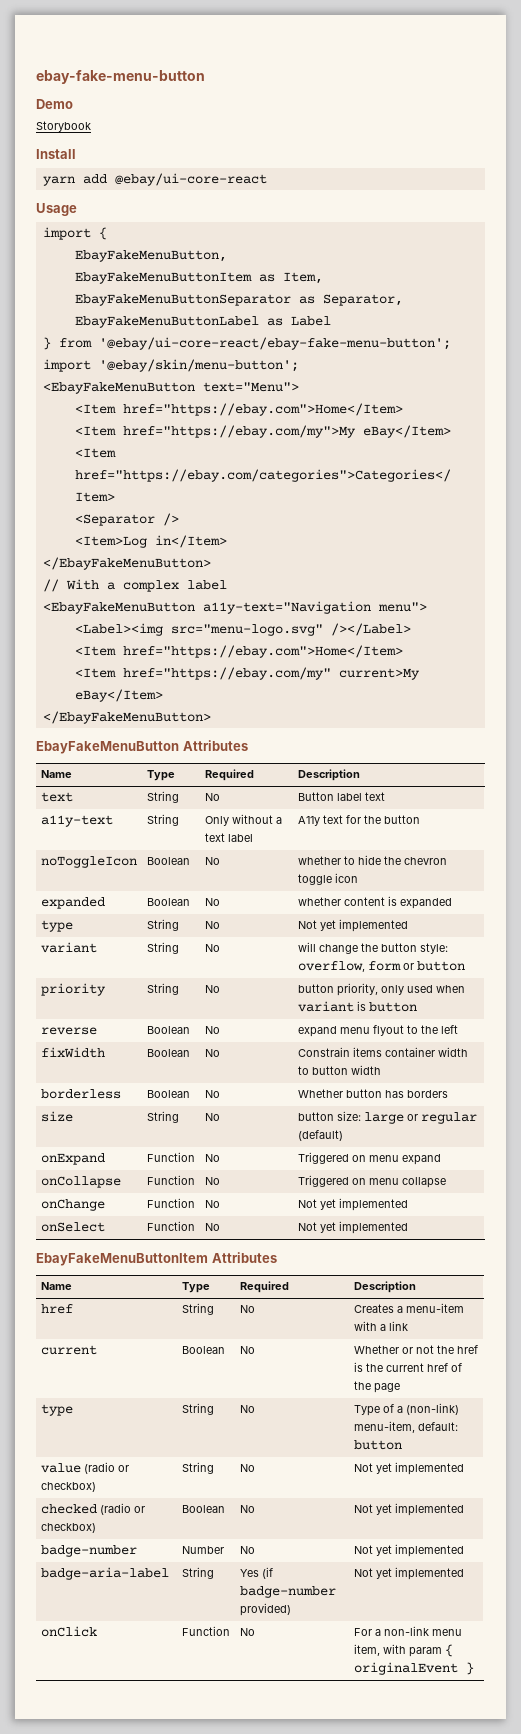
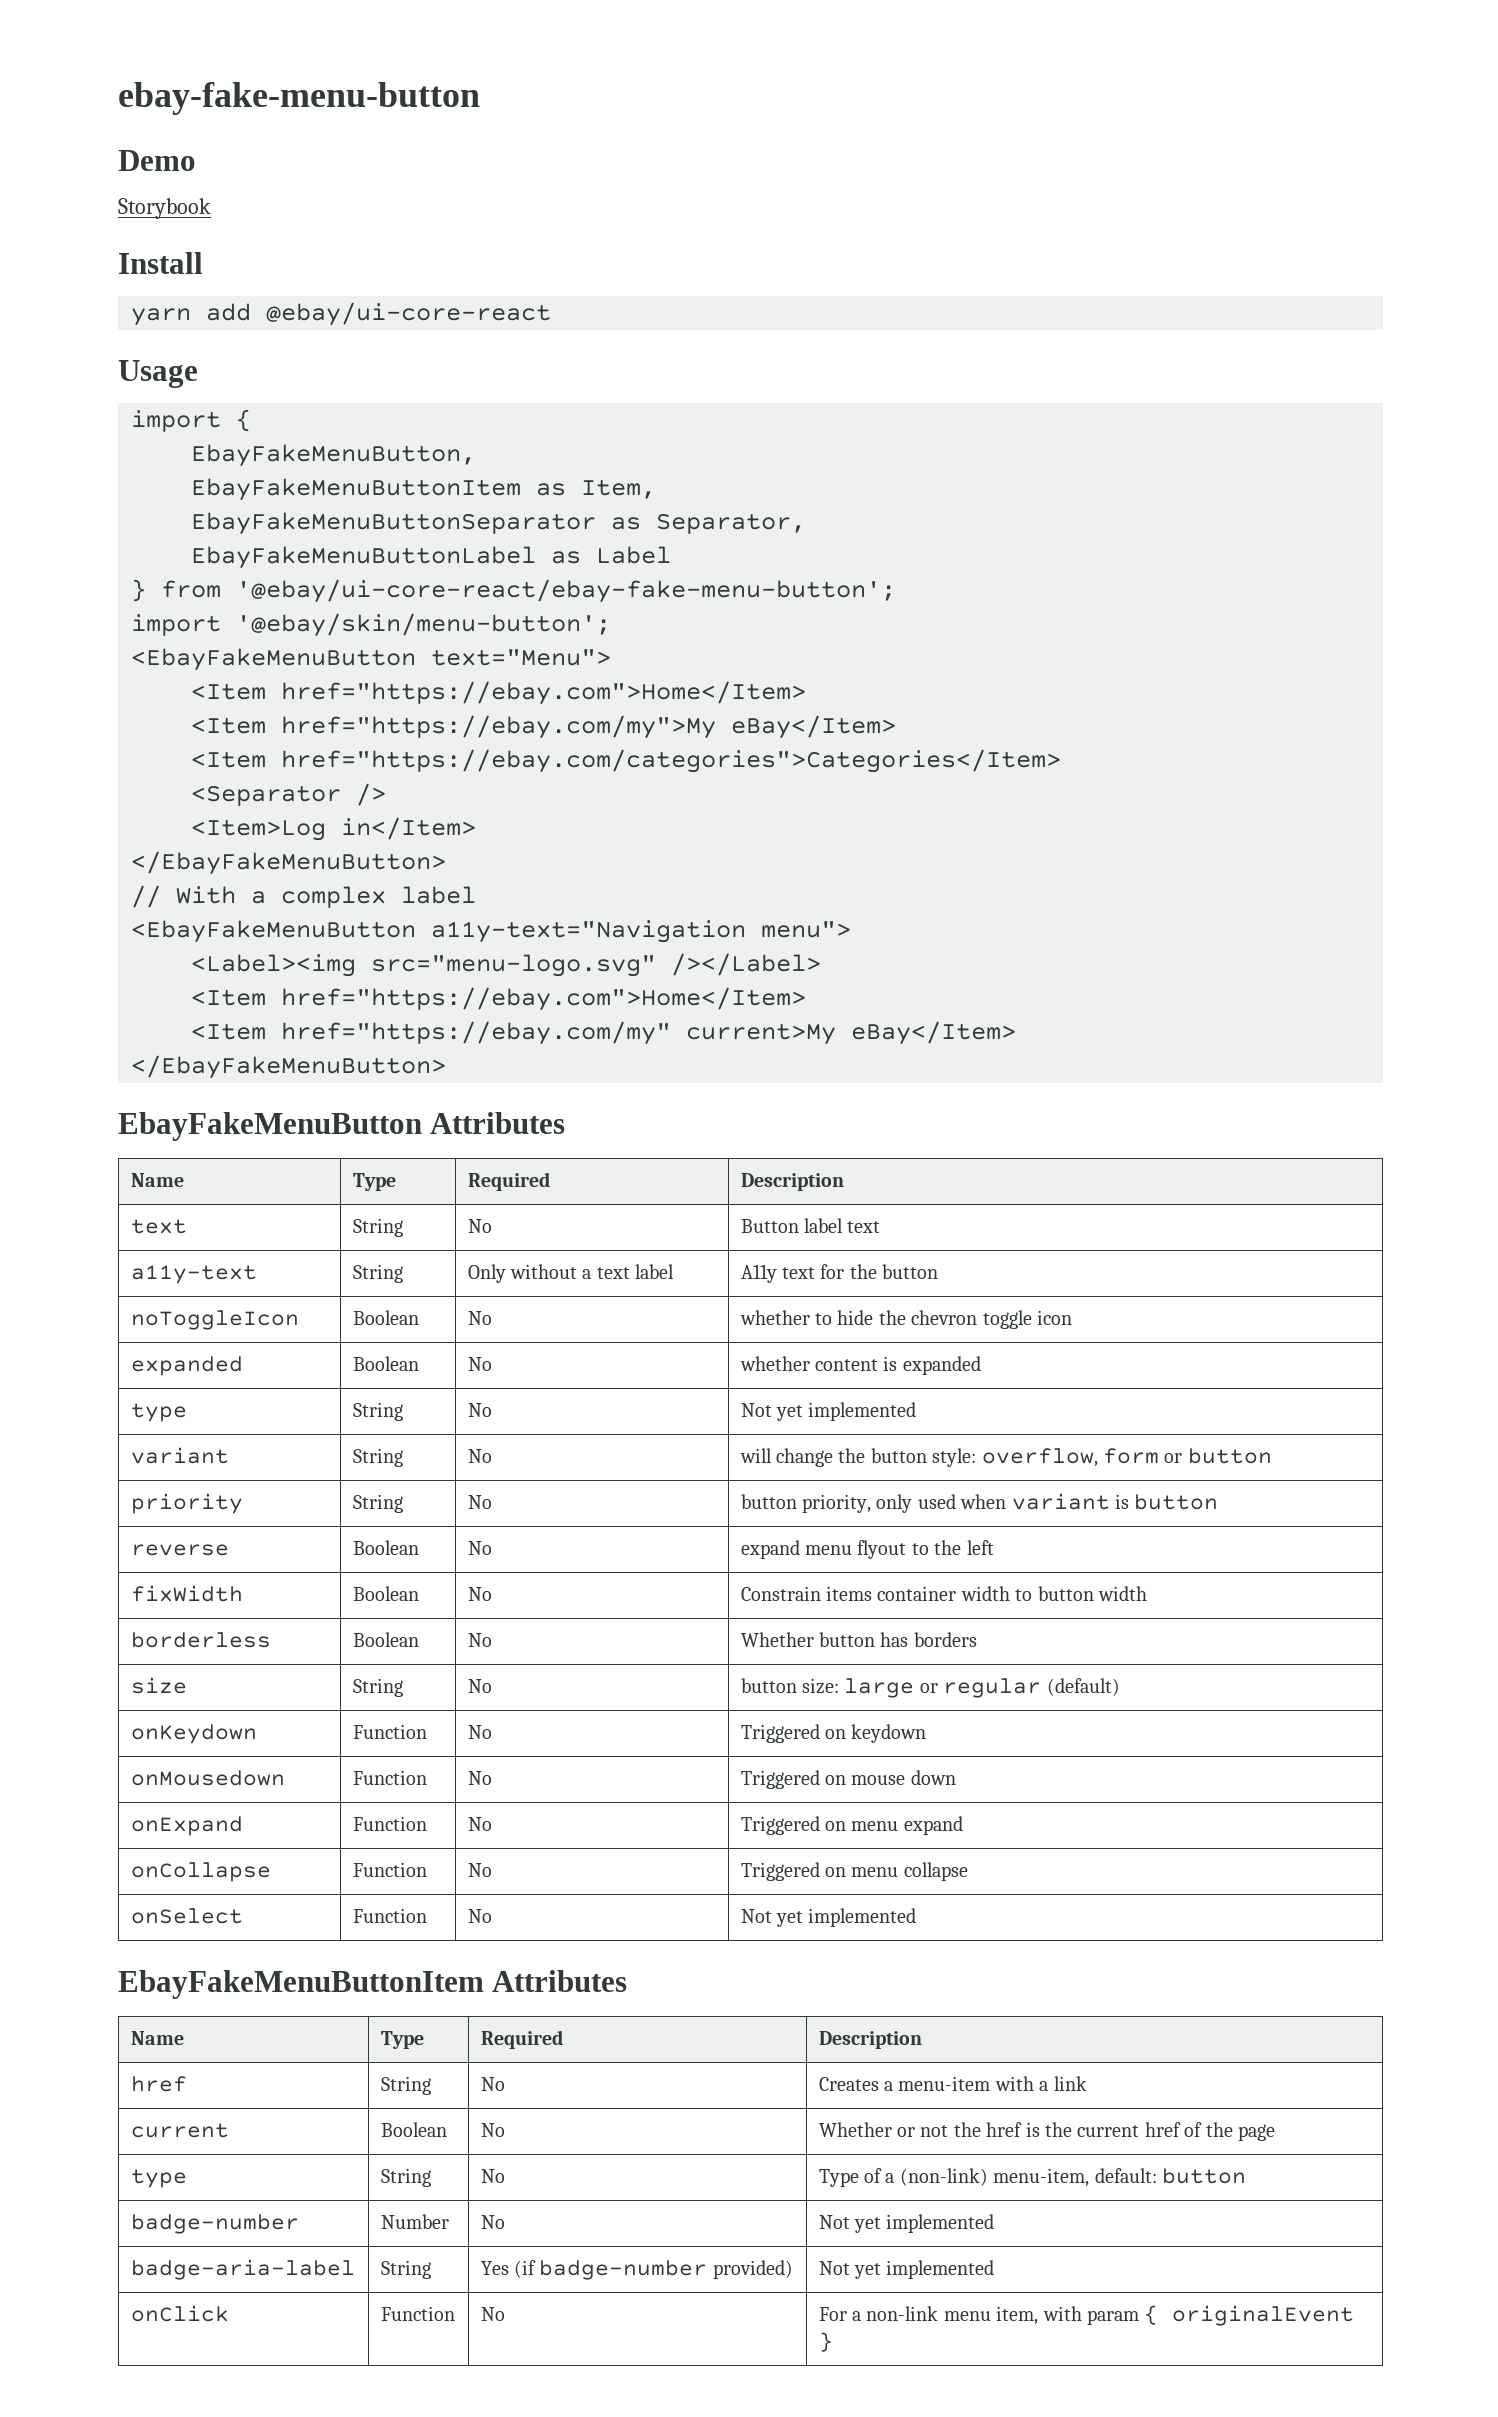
(343, 1135) none -> [130,1724,257,1744] [352,1724,427,1739] [467,1725,492,1739] [740,1724,927,1743] [130,1770,285,1786] [352,1770,427,1785] [467,1771,492,1785] [740,1770,956,1789] // onKeydown | Function | No | Triggered on keydown // onMousedown | Function | No | Triggered on mouse down
[40,1199,105,1211] [146,1198,195,1208] [204,1200,220,1208] [297,1198,408,1211] // onChange | Function | No | Not yet implemented -> (968, 1871) none
[40,1462,129,1474] [40,1482,96,1492] [181,1462,214,1474] [239,1464,255,1472] [353,1462,464,1475] [40,1503,145,1515] [40,1523,96,1533] [181,1505,225,1513] [239,1505,255,1513] [353,1503,464,1516] // value (radio or checkbox) | String | No | Not yet implemented // checked (radio or checkbox) | Boolean | No | Not yet implemented -> (1247, 2176) none

